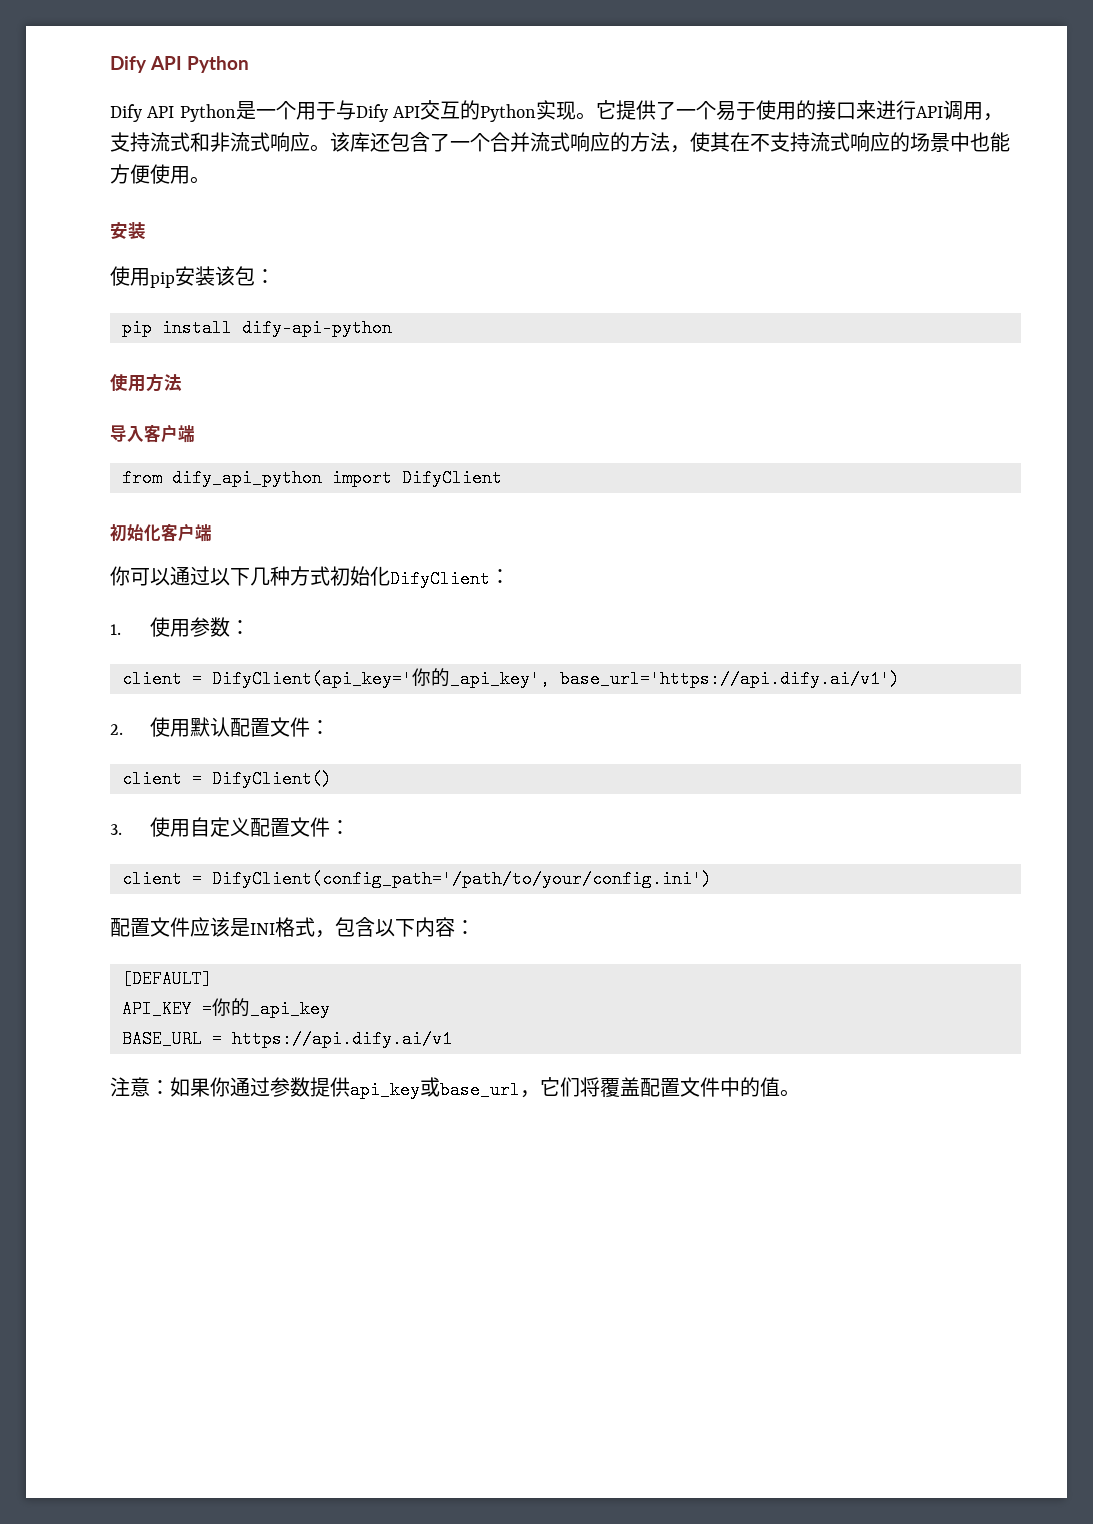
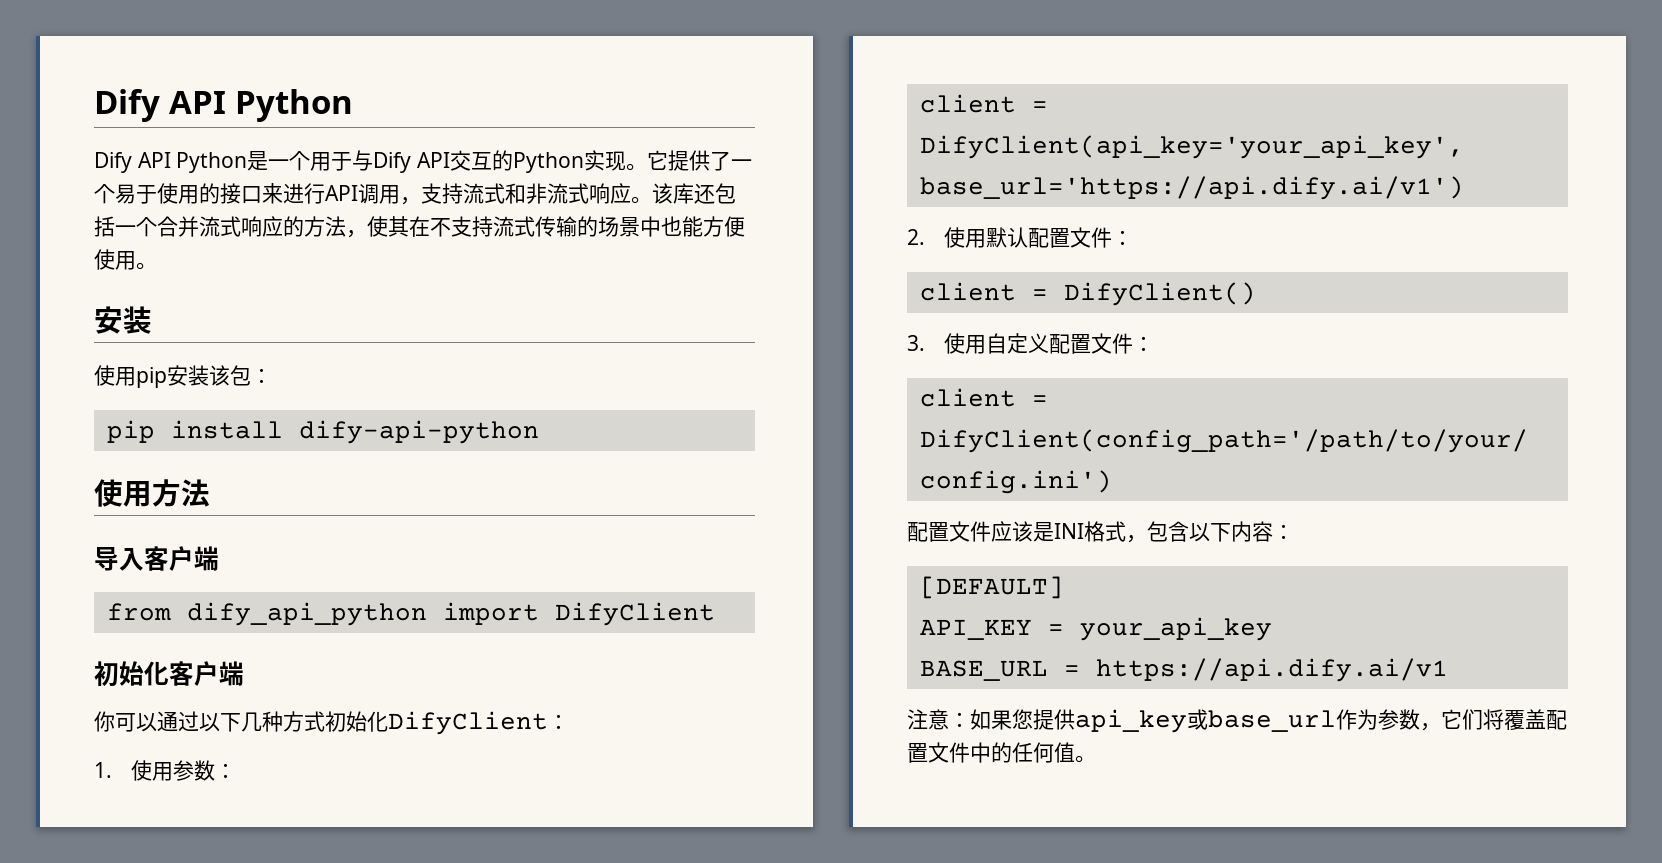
[410,132,450,152] 含了 -> [94,216,115,237] 括
[850,132,890,152] 响应 -> [535,216,577,237] 传输
[212,668,550,688] DifyClient(api_key='你的_api_key', -> [919,135,1464,159] DifyClient(api_key='your_api_key',
[212,998,330,1018] 你的_api_key -> [1079,617,1272,641] your_api_key
[210,1077,310,1097] 你通过参数 -> [1012,709,1033,729] 您
(520, 1090) none -> [1336,709,1420,730] 作为参数
(760, 1087) none -> [1012,742,1054,763] 任何

